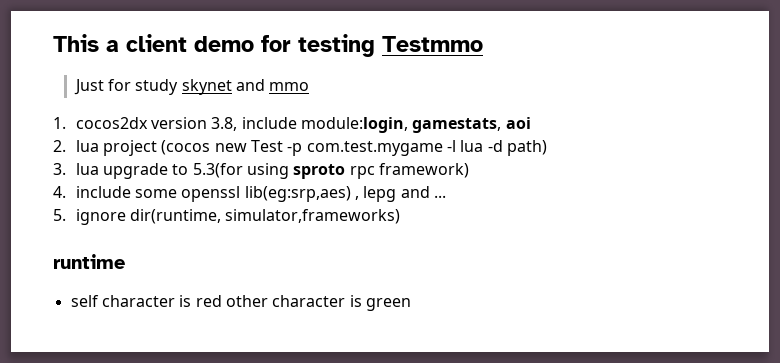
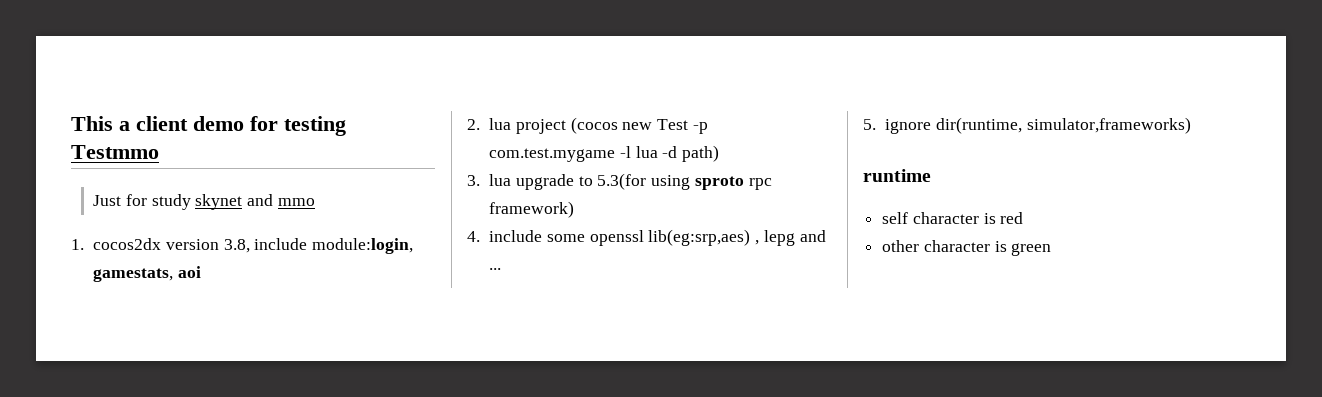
(222, 301) none -> (1024, 218) //

